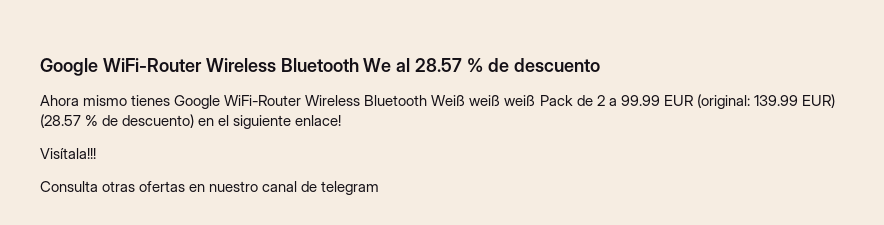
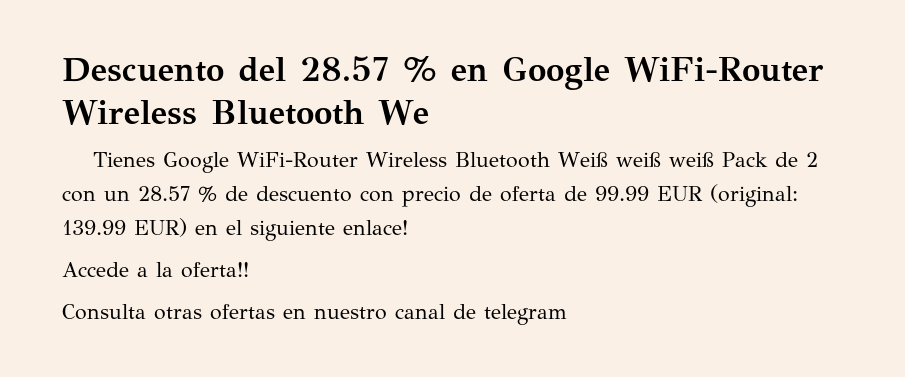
(40, 67) none -> [62,56,488,82] Descuento del 28.57 % en
[396,58,600,72] [40,95,171,106] al 28.57 % de descuento // Ahora mismo tienes -> [93,152,156,167] // Tienes
[608,98,617,106] a -> [62,186,587,207] con un 28.57 % de descuento con precio de oferta de
[40,114,195,128] (28.57 % de descuento) -> (187, 227) none
[40,148,96,159] Visítala!!! -> [62,262,249,278] Accede a la oferta!!

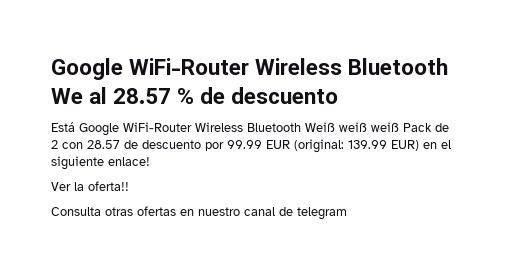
[62,56,488,82] Descuento del 28.57 % en -> (51, 69) none
[93,152,156,167] // Tienes -> [89,87,339,104] [51,122,75,132] al 28.57 % de descuento // Está
[104,186,587,207] un 28.57 % de descuento con precio de oferta de -> [87,140,224,151] 28.57 de descuento por
[62,262,148,277] Accede a -> [51,182,71,191] Ver

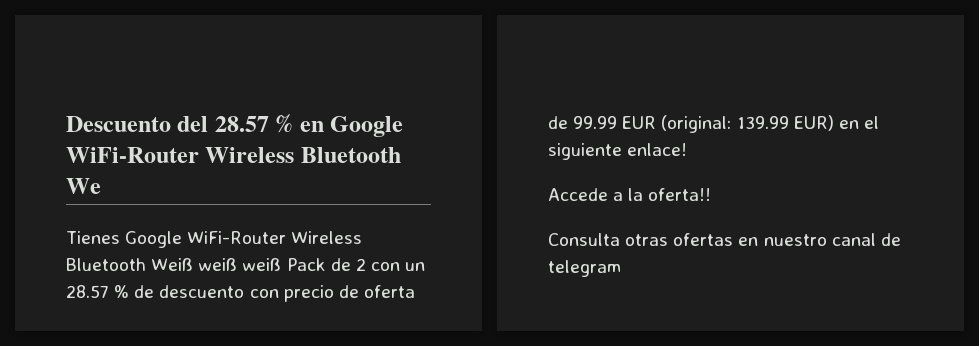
(51, 69) none -> [66,114,324,133] Descuento del 28.57 % en
[89,87,339,104] [51,122,75,132] al 28.57 % de descuento // Está -> [66,231,120,244] // Tienes
[87,140,224,151] 28.57 de descuento por -> [405,262,426,271] [66,285,415,302] [548,116,568,129] un 28.57 % de descuento con precio de oferta de
[51,182,71,191] Ver -> [548,188,624,201] Accede a

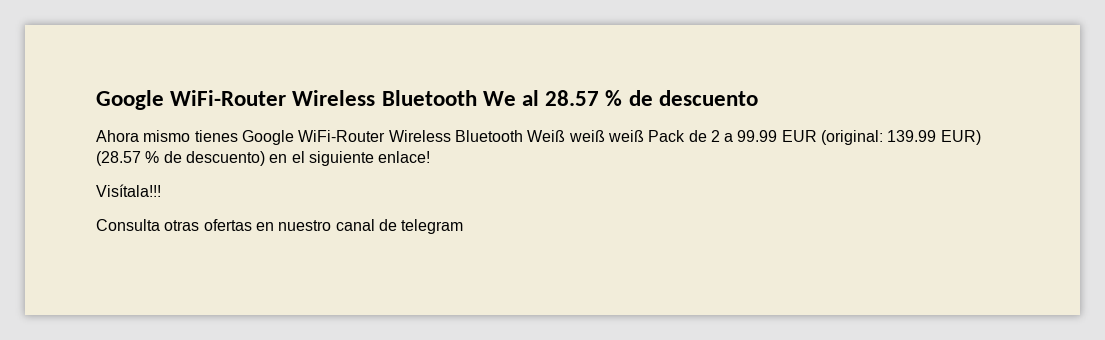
[66,114,324,133] Descuento del 28.57 % en -> (96, 100) none
[66,231,120,244] // Tienes -> [522,90,758,106] [96,130,238,142] al 28.57 % de descuento // Ahora mismo tienes
[370,262,426,271] [66,285,415,302] [548,116,568,129] con un 28.57 % de descuento con precio de oferta de -> [724,133,734,142] a
(834, 123) none -> [96,151,265,166] (28.57 % de descuento)
[548,188,712,201] Accede a la oferta!! -> [96,184,161,197] Visítala!!!

